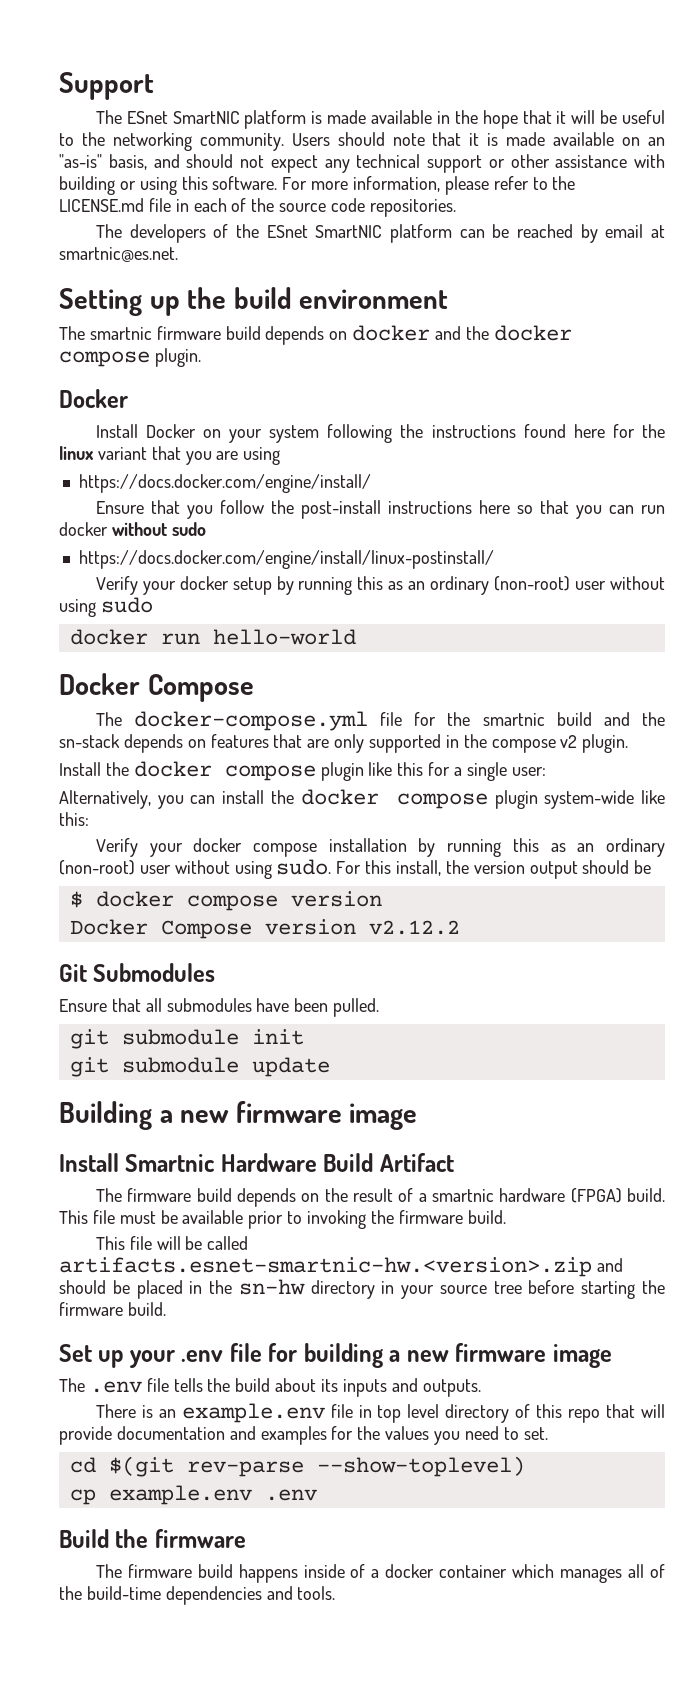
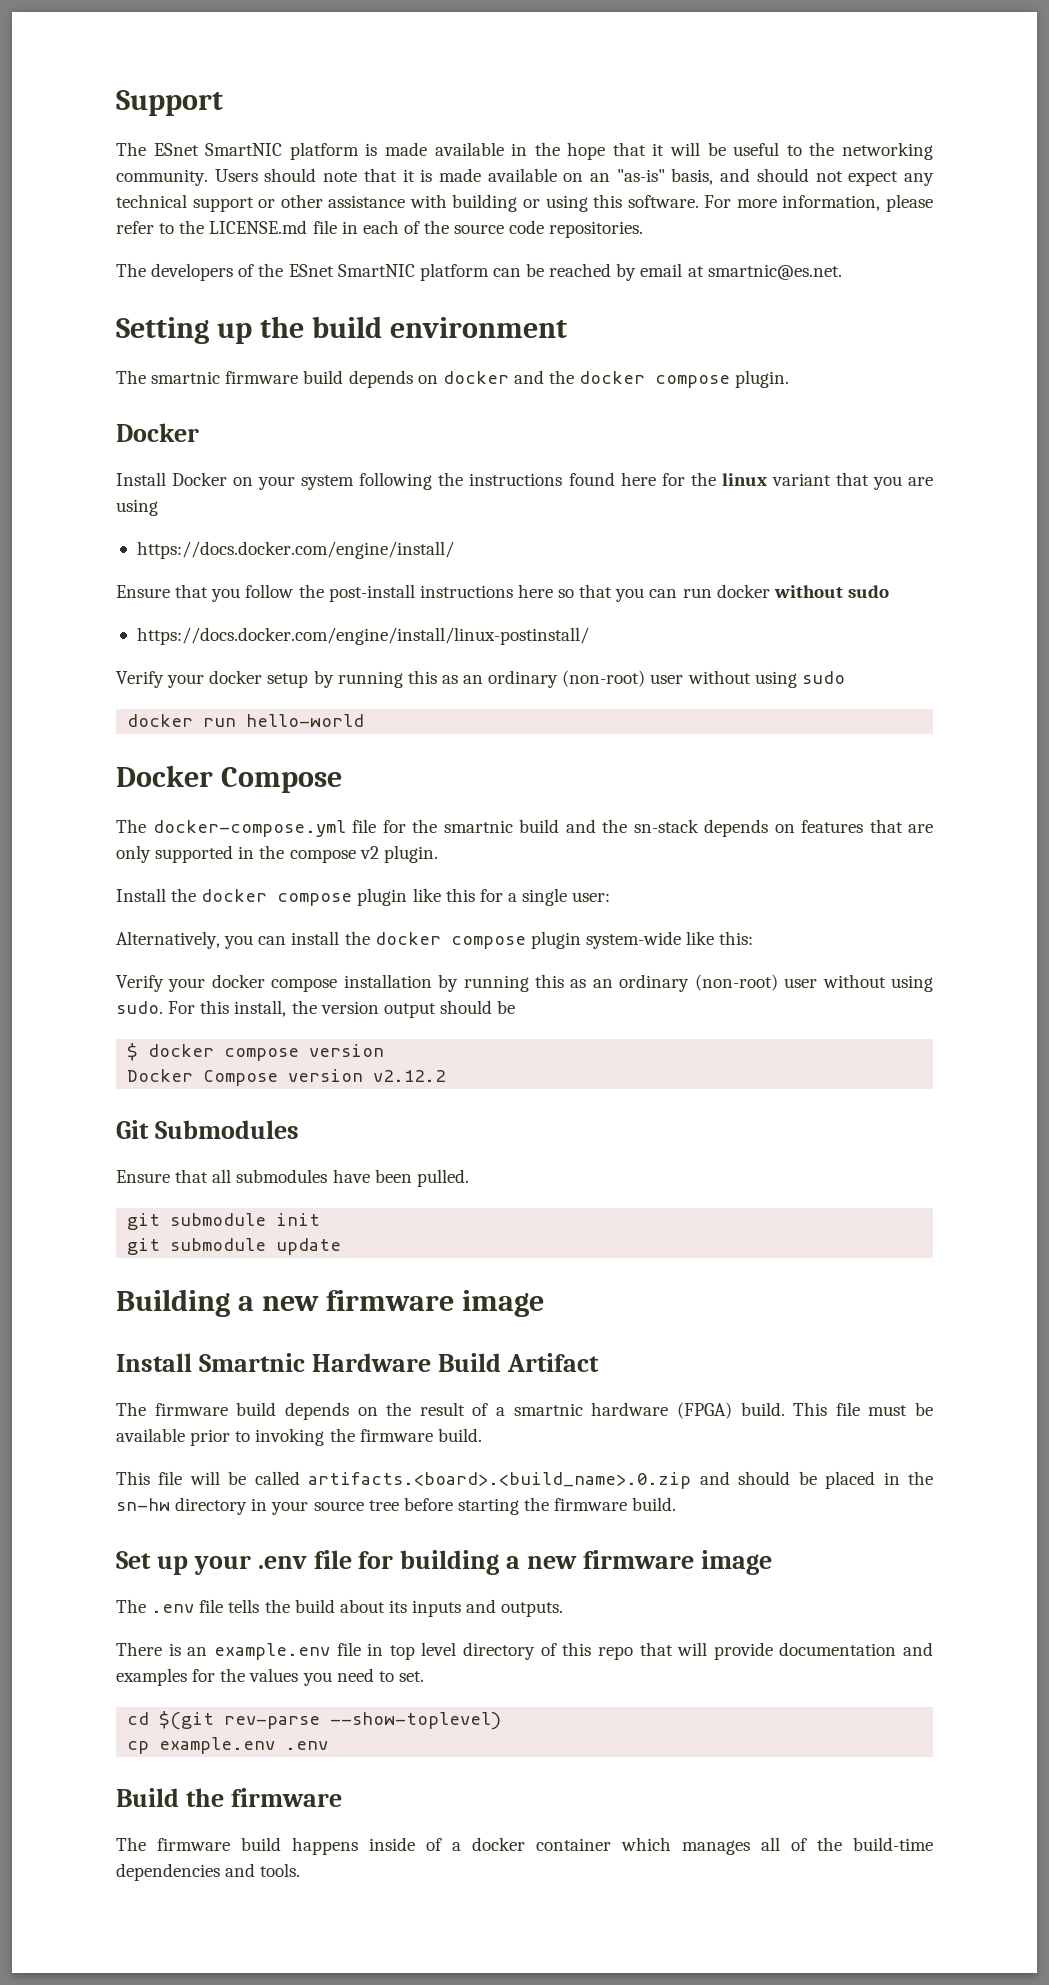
[59,1257,592,1277] artifacts.esnet-smartnic-hw.<version>.zip -> [308,1472,692,1489] artifacts.<board>.<build_name>.0.zip

